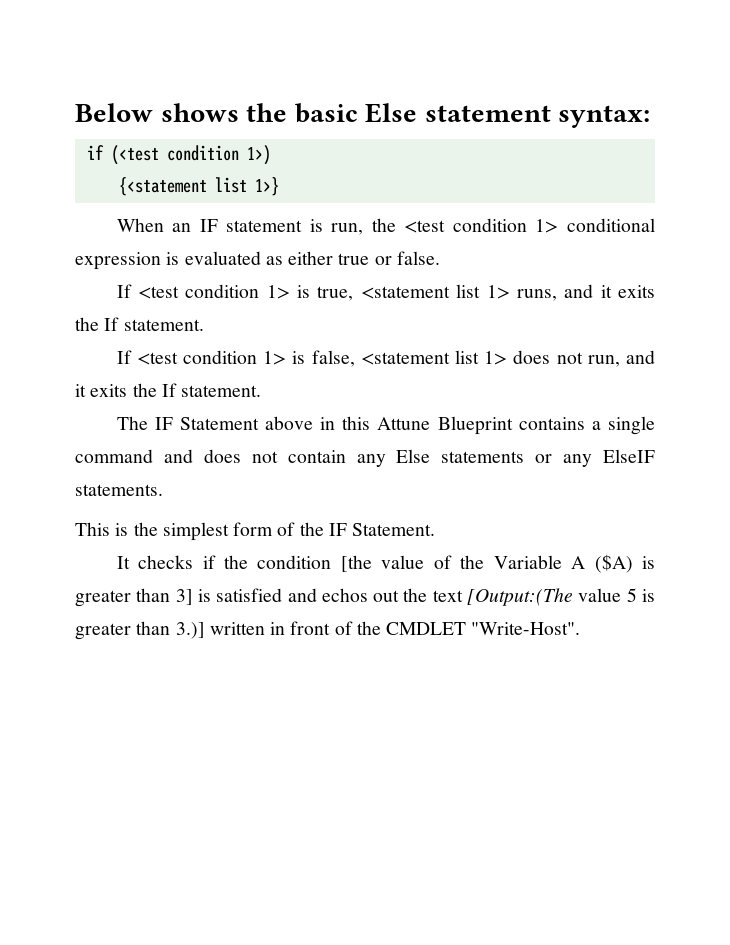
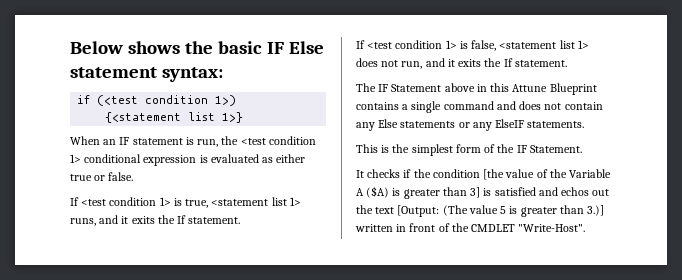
(358, 113) none -> [266,42,284,54] IF
[467,588,574,606] [Output:(The -> [397,205,468,217] [Output: (The

